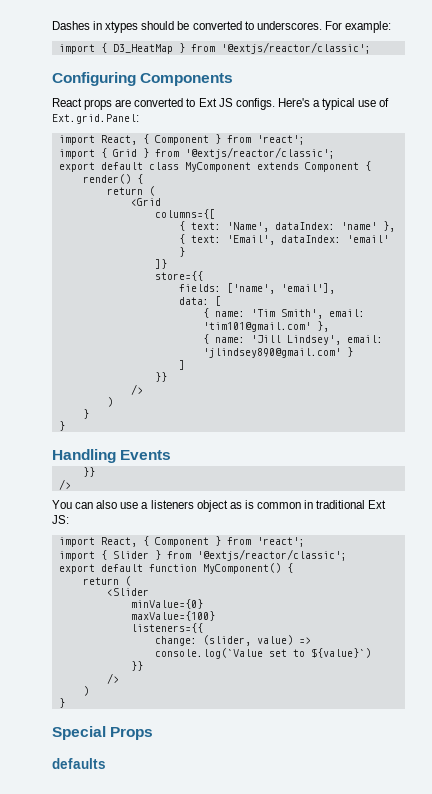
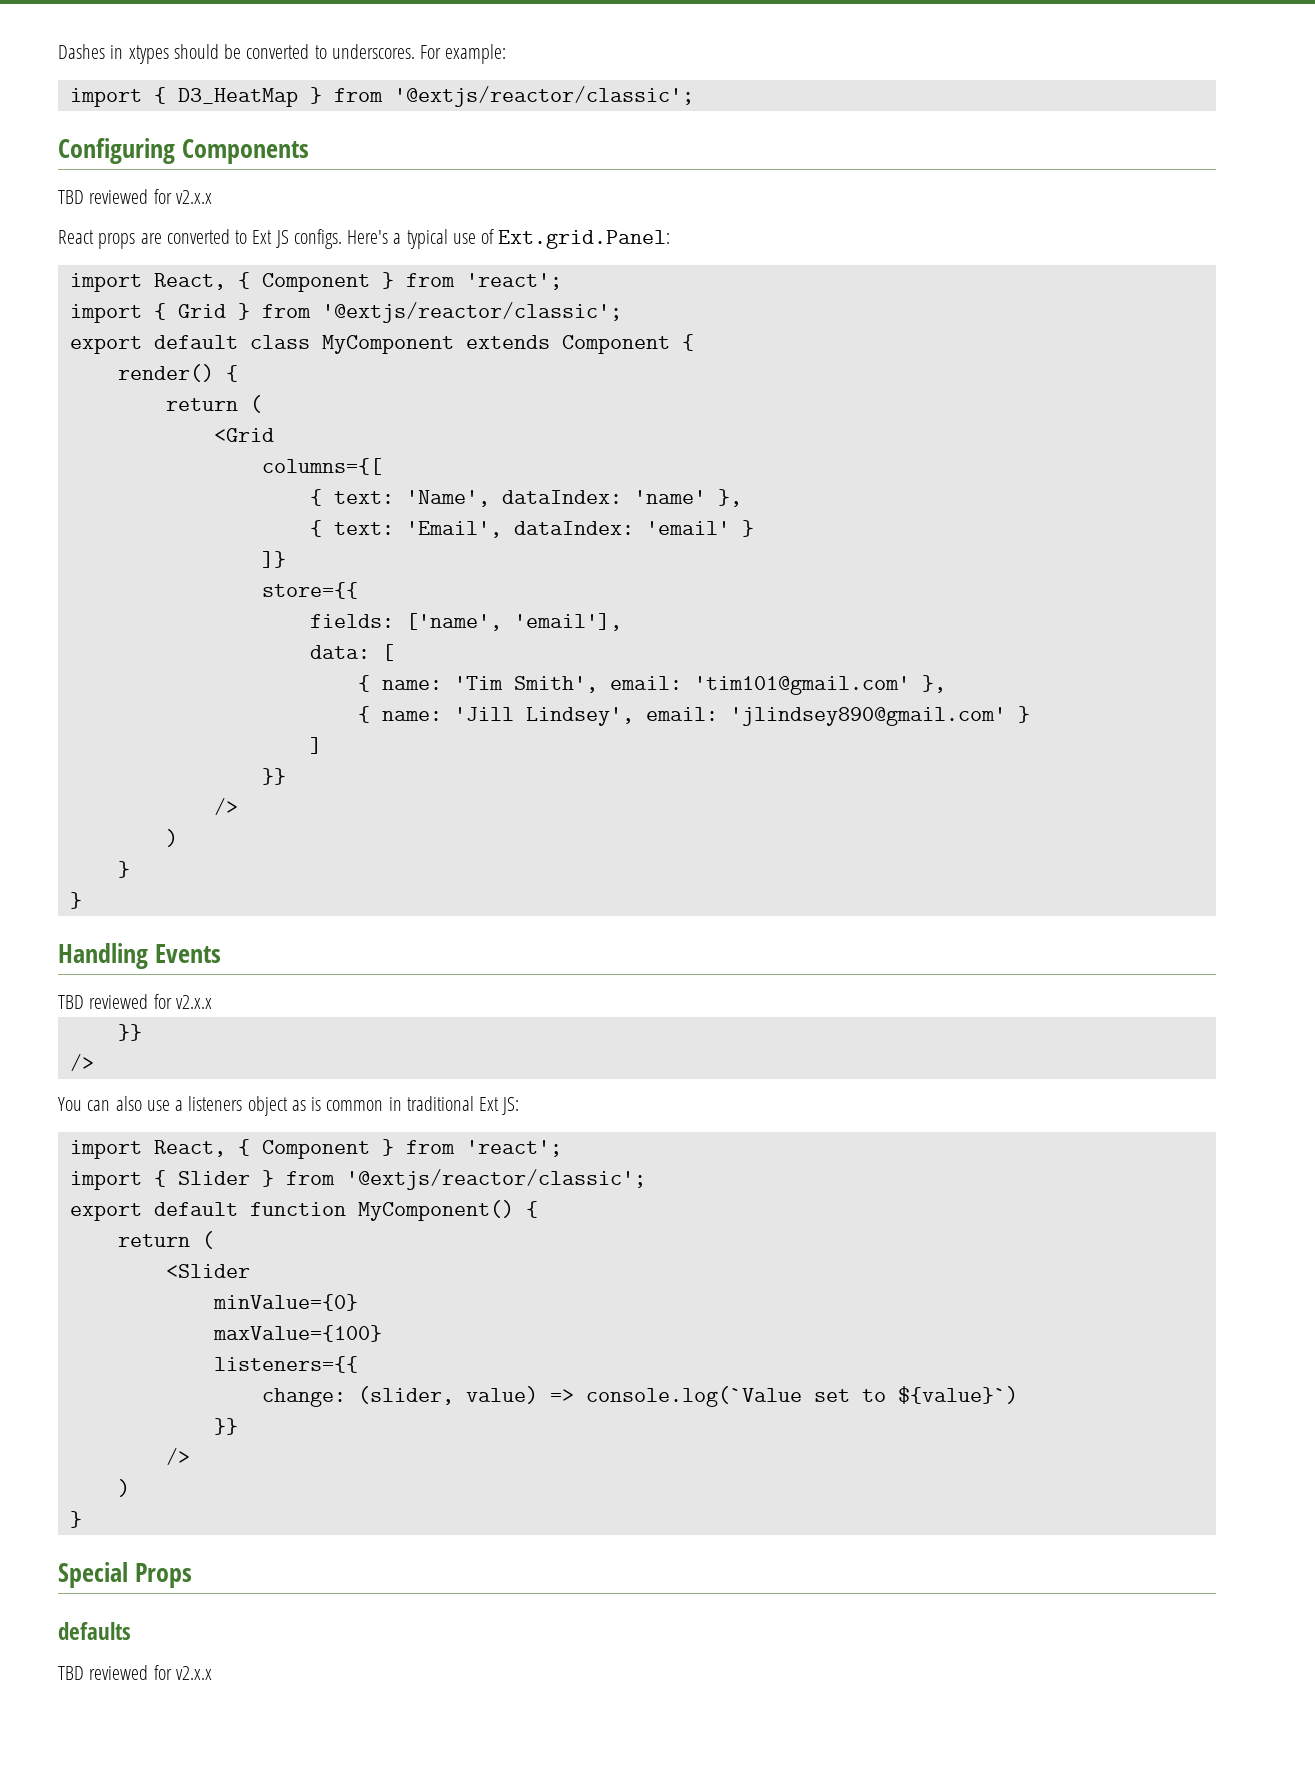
(234, 79) none -> [58,189,212,204] // TBD reviewed for v2.x.x
(172, 455) none -> [58,994,212,1009] // TBD reviewed for v2.x.x
(106, 763) none -> [58,1665,212,1680] // TBD reviewed for v2.x.x

